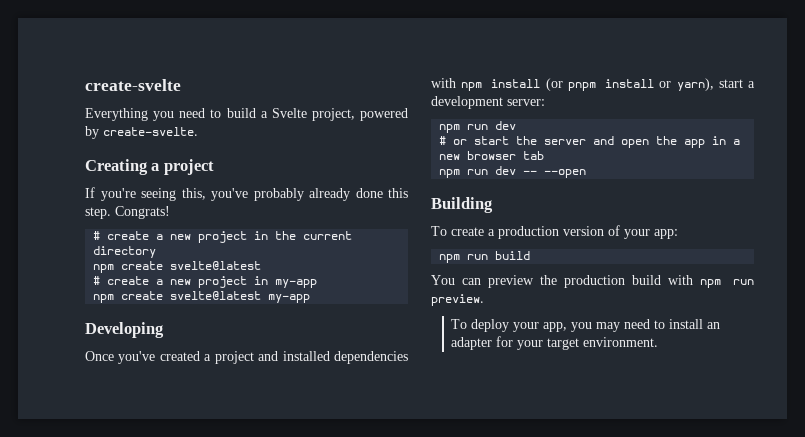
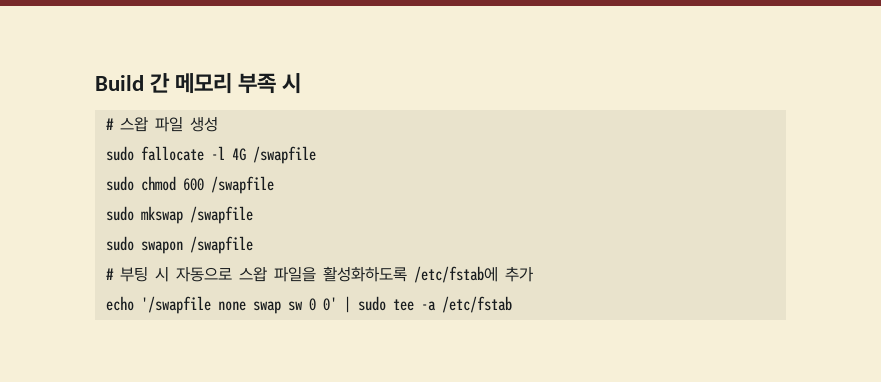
[85,79,181,91] [85,108,408,121] [85,126,198,139] [85,159,214,175] [85,187,408,201] [85,206,170,219] [93,231,353,243] [93,246,157,258] [93,261,262,273] [93,276,318,288] [93,291,311,303] [85,322,164,338] [85,351,408,364] [431,78,755,91] [431,96,545,109] [439,121,517,133] [439,136,741,148] [439,151,545,160] [439,166,587,178] [431,197,493,213] [431,225,678,239] [439,251,531,263] [431,275,754,288] [431,294,484,306] [451,319,721,332] [451,336,659,350] create-svelte // Everything you need to build a Svelte project, powered by create-svelte. // Creating a project // If you're seeing this, you've probably already done this step. Congrats! // # create a new project in the current directory // npm create svelte@latest // # create a new project in my-app // npm create svelte@latest my-app // Developing // Once you've created a project and installed dependencies with npm install (or pnpm install or yarn), start a development server: // npm run dev // # or start the server and open the app in a new browser tab // npm run dev -- --open // Building // To create a production version of your app: // npm run build // You can preview the production build with npm run preview. // To deploy your app, you may need to install an adapter for your target environment. -> [95,73,302,94] [105,116,218,132] [105,146,316,164] [105,176,274,194] [105,206,253,224] [105,236,253,254] [105,266,533,283] [105,296,512,314] Build 간 메모리 부족 시 // # 스왑 파일 생성 // sudo fallocate -l 4G /swapfile // sudo chmod 600 /swapfile // sudo mkswap /swapfile // sudo swapon /swapfile // # 부팅 시 자동으로 스왑 파일을 활성화하도록 /etc/fstab에 추가 // echo '/swapfile none swap sw 0 0' | sudo tee -a /etc/fstab

